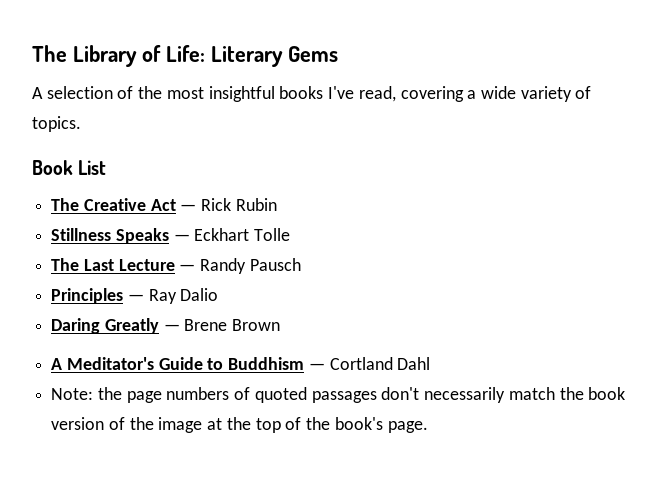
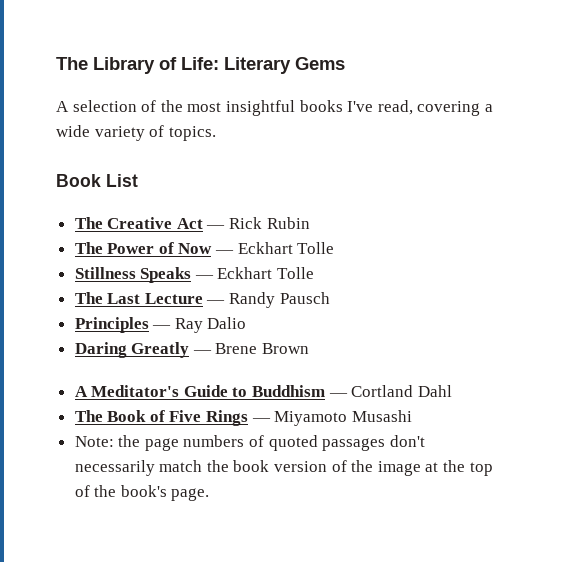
(277, 204) none -> [74,242,335,254] // The Power of Now — Eckhart Tolle
(431, 363) none -> [74,410,412,426] // The Book of Five Rings — Miyamoto Musashi

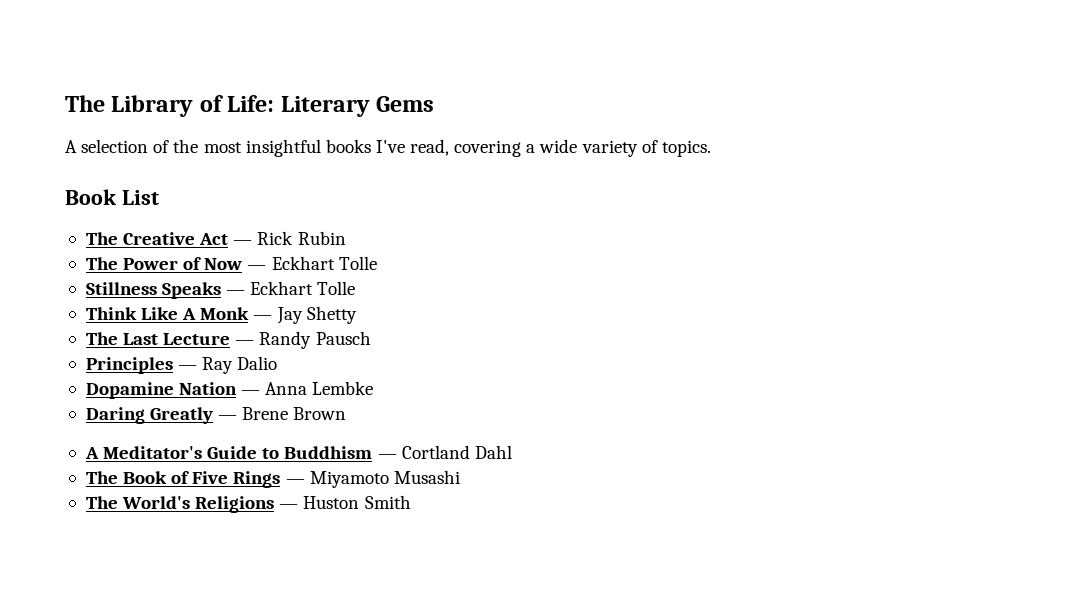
(315, 273) none -> [85,306,357,324] // Think Like A Monk — Jay Shetty
(247, 323) none -> [85,381,374,399] // Dopamine Nation — Anna Lembke
[74,435,425,451] [74,460,493,476] [74,485,210,501] Note: the page numbers of quoted passages don't necessarily match the book version of the image at the top of the book's page. -> [85,495,411,513] The World's Religions — Huston Smith

